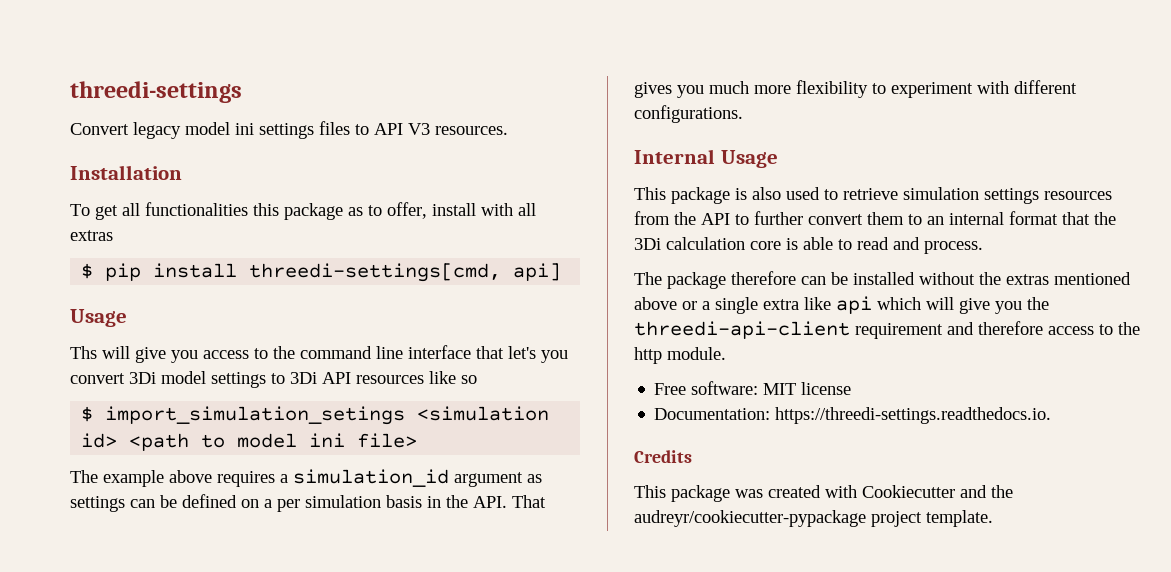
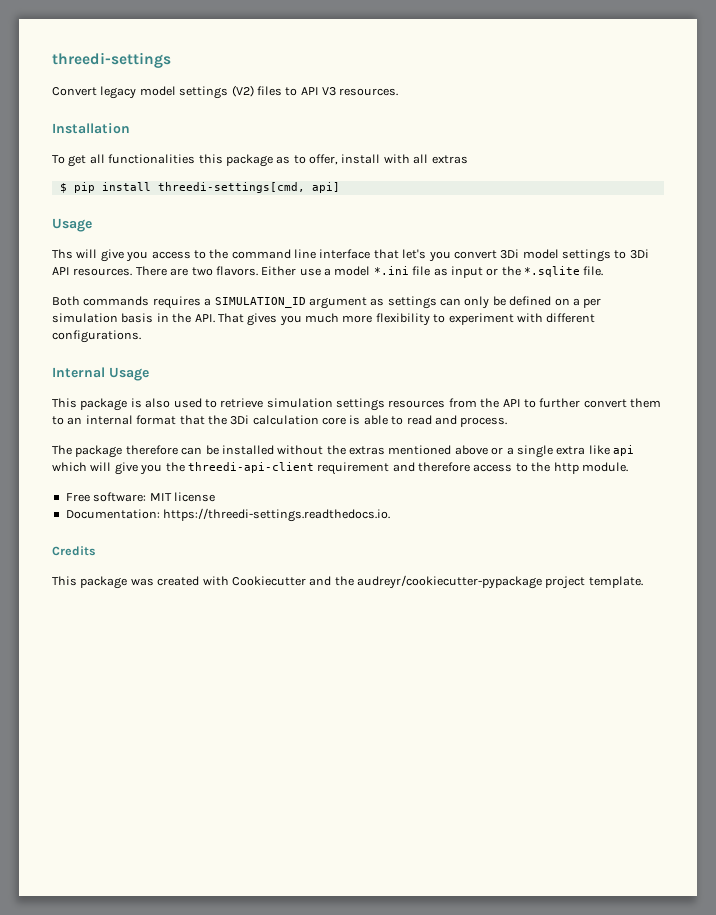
[235,123,314,139] ini settings -> [179,85,254,99] settings (V2)
[356,371,477,384] [81,406,550,425] [81,433,418,451] [70,470,212,487] resources like so // $ import_simulation_setings <simulation id> <path to model ini file> // The example above -> [73,266,604,278] [52,296,150,306] resources. There are two flavors. Either use a model *.ini file as input or the *.sqlite file. // Both commands
[293,469,449,487] simulation_id -> [214,297,306,308] SIMULATION_ID
(155, 503) none -> [464,296,490,309] only

